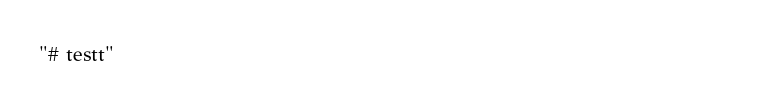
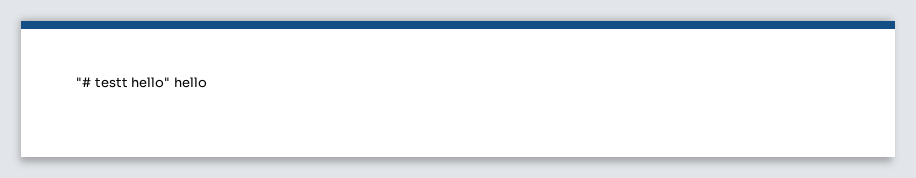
[66,46,114,61] testt" -> [94,77,207,88] testt hello" hello

